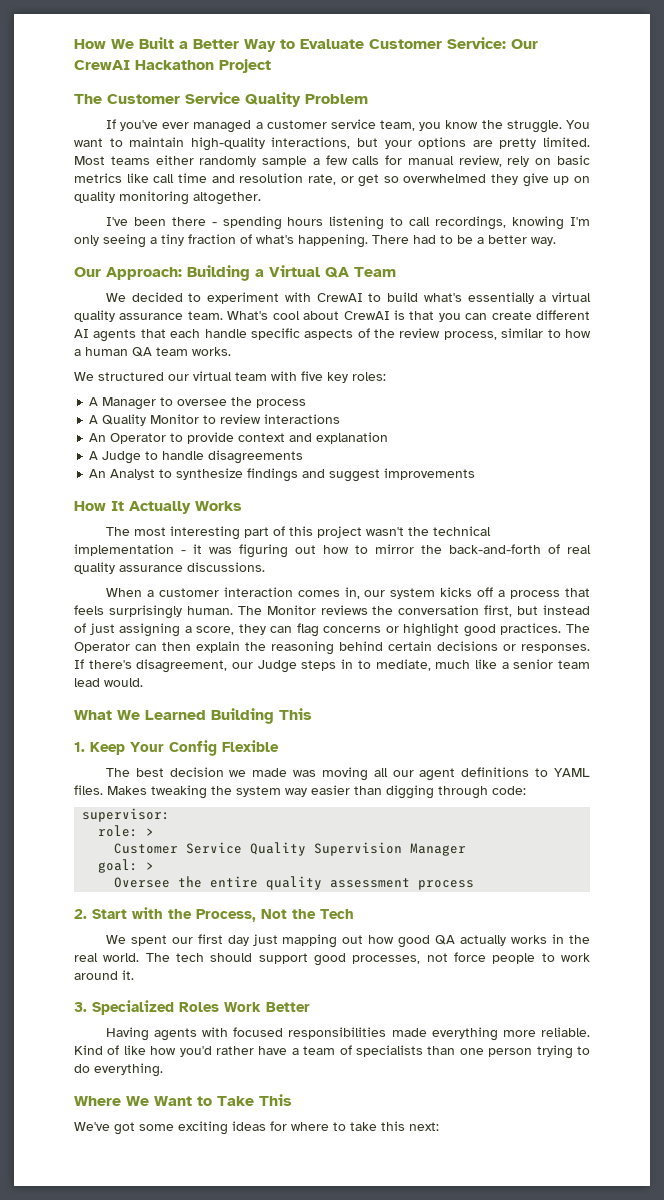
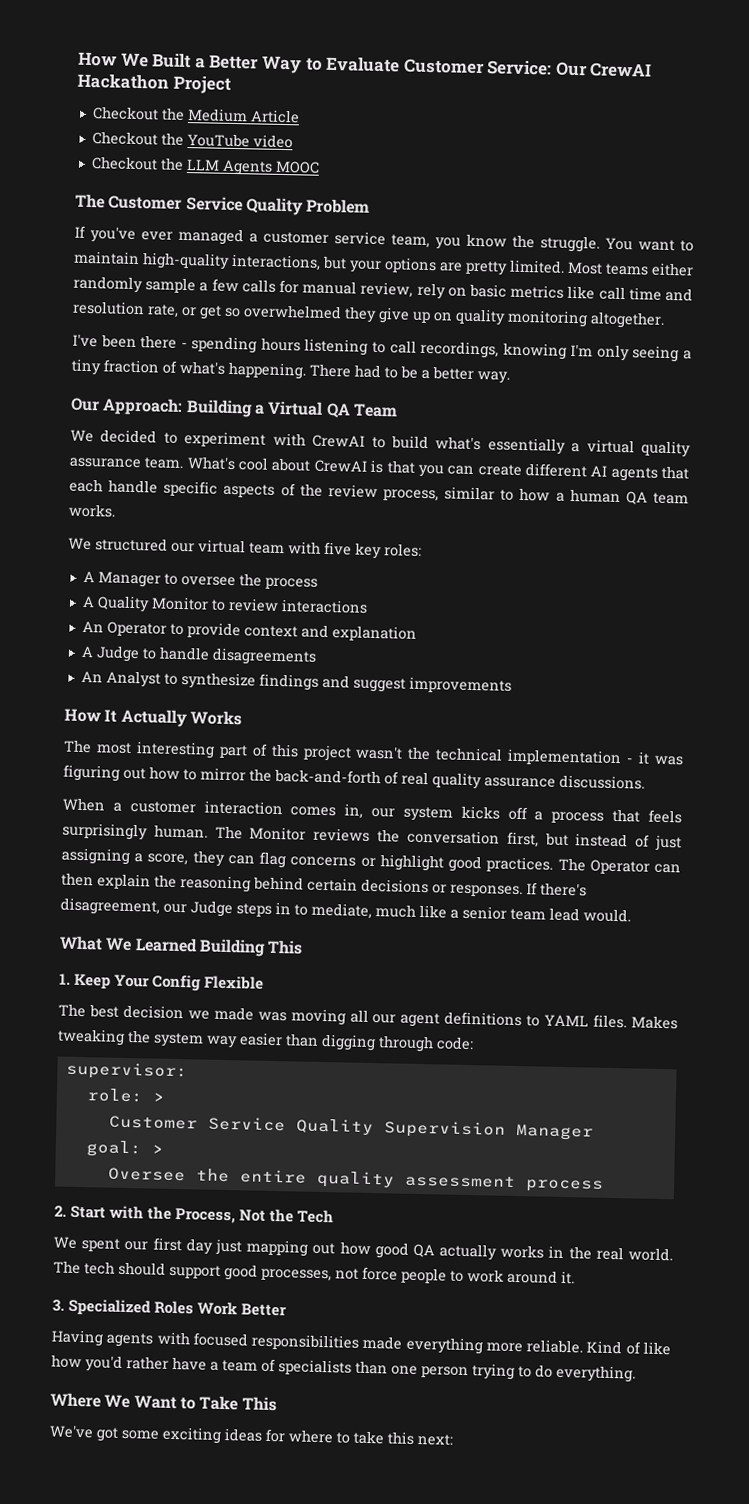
(271, 66) none -> [91,106,300,124] [91,131,293,149] [90,156,320,176] // Checkout the Medium Article // Checkout the YouTube video // Checkout the LLM Agents MOOC

